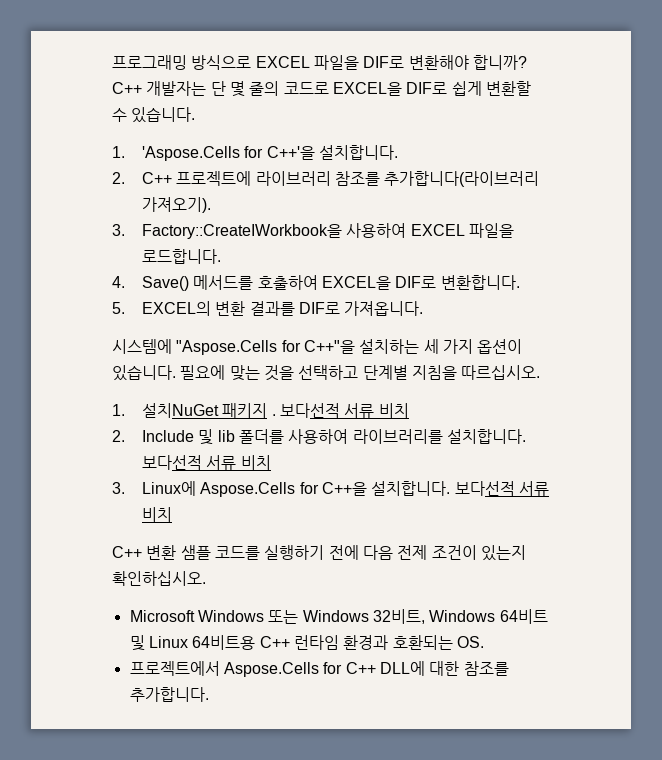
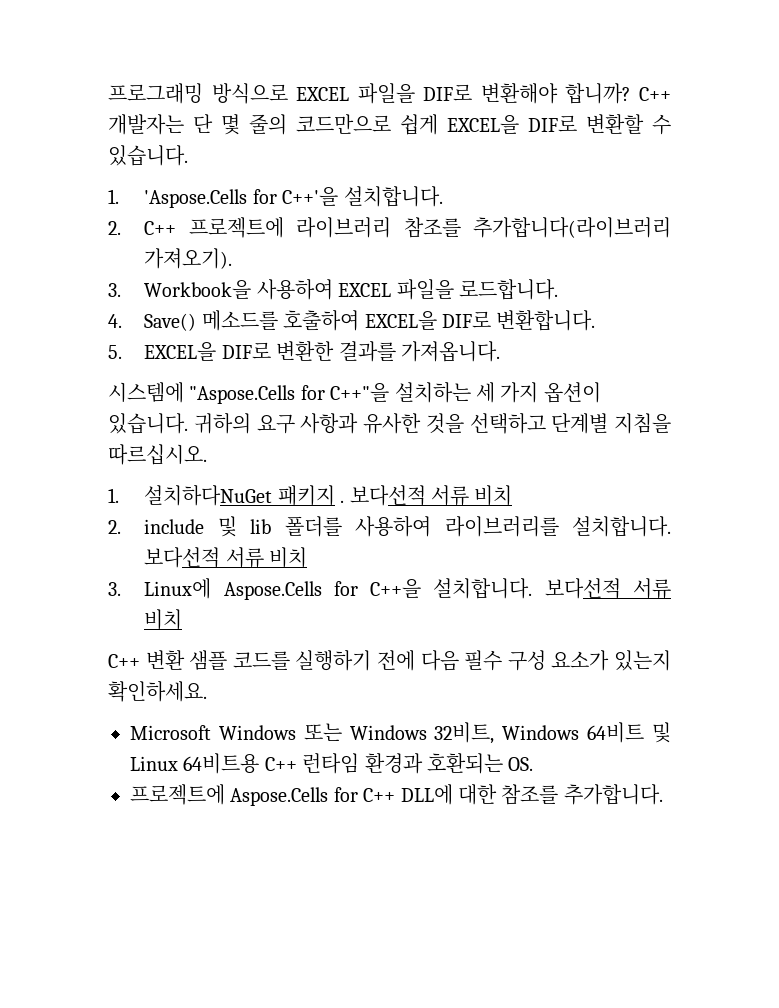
[283,81,482,96] 코드로 EXCEL을 DIF로 쉽게 -> [296,114,577,135] 코드만으로 쉽게 EXCEL을 DIF로
[142,224,343,239] Factory::CreateIWorkbook을 -> [144,280,252,299] Workbook을
[193,275,254,290] 메서드를 -> [201,310,278,331] 메소드를
[142,301,340,316] EXCEL의 변환 결과를 DIF로 -> [144,341,396,362] EXCEL을 DIF로 변환한 결과를
[180,365,260,381] 필요에 맞는 -> [193,413,421,434] 귀하의 요구 사항과 유사한
[142,403,220,418] 설치NuGet -> [144,485,273,506] 설치하다NuGet
[142,430,195,442] Include -> [144,519,205,534] include
[397,545,526,561] [112,571,206,586] 전제 조건이 있는지 확인하십시오. -> [464,650,672,671] [108,681,207,702] 필수 구성 요소가 있는지 확인하세요.
[129,661,220,676] 프로젝트에서 -> [130,784,225,805] 프로젝트에

